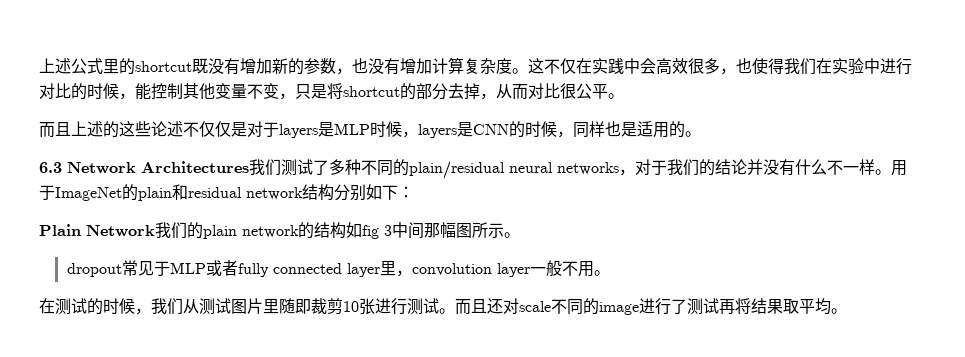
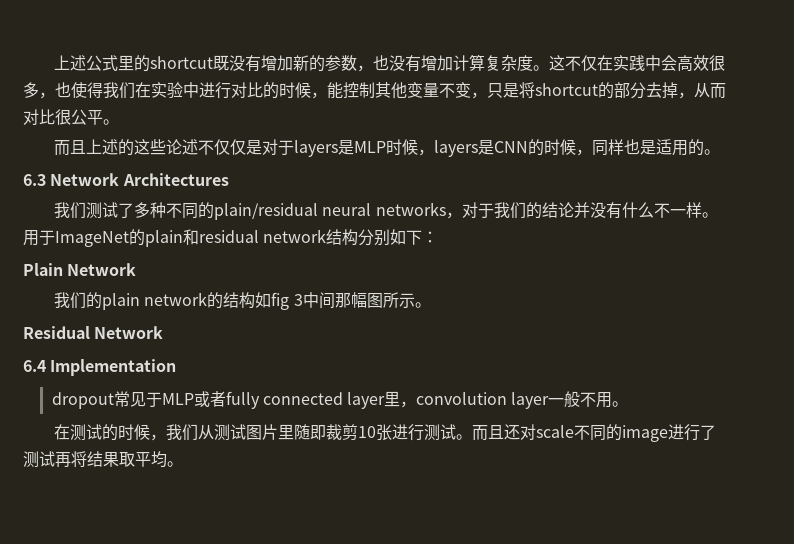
(249, 167) none -> (229, 179) //
(155, 231) none -> (137, 269) //
(520, 235) none -> [23,326,164,339] [23,359,177,376] // Residual Network // 6.4 Implementation

